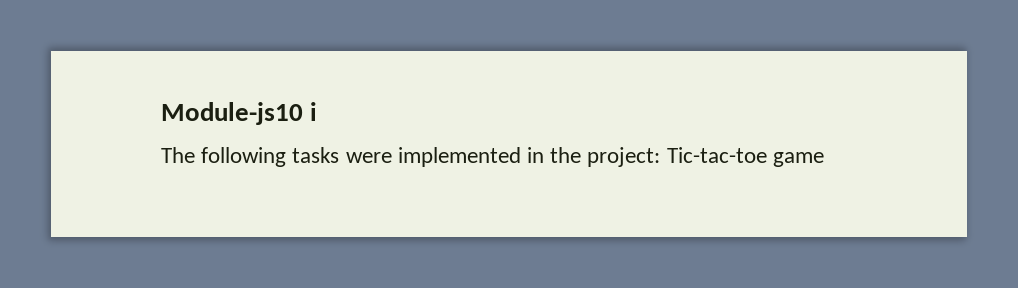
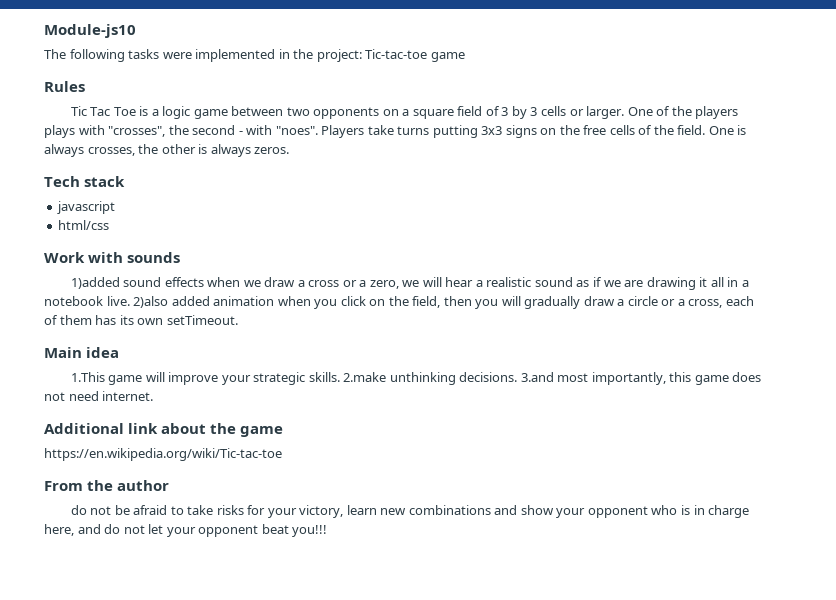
[310,102,318,121] i -> (136, 31) none
(824, 159) none -> [44,81,85,92] [70,106,739,119] [44,125,747,138] [44,144,290,157] [44,176,126,187] [57,201,116,214] [58,220,110,230] [44,252,181,263] [70,277,749,290] [44,296,754,309] [44,315,238,325] [44,347,120,358] [70,372,762,385] [44,391,154,401] [44,423,284,437] [44,448,282,461] [44,480,170,491] [70,505,750,518] [44,524,328,537] // Rules // Tic Tac Toe is a logic game between two opponents on a square field of 3 by 3 cells or larger. One of the players plays with "crosses", the second - with "noes". Players take turns putting 3x3 signs on the free cells of the field. One is always crosses, the other is always zeros. // Tech stack // javascript // html/css // Work with sounds // 1)added sound effects when we draw a cross or a zero, we will hear a realistic sound as if we are drawing it all in a notebook live. 2)also added animation when you click on the field, then you will gradually draw a circle or a cross, each of them has its own setTimeout. // Main idea // 1.This game will improve your strategic skills. 2.make unthinking decisions. 3.and most importantly, this game does not need internet. // Additional link about the game // https://en.wikipedia.org/wiki/Tic-tac-toe // From the author // do not be afraid to take risks for your victory, learn new combinations and show your opponent who is in charge here, and do not let your opponent beat you!!!

